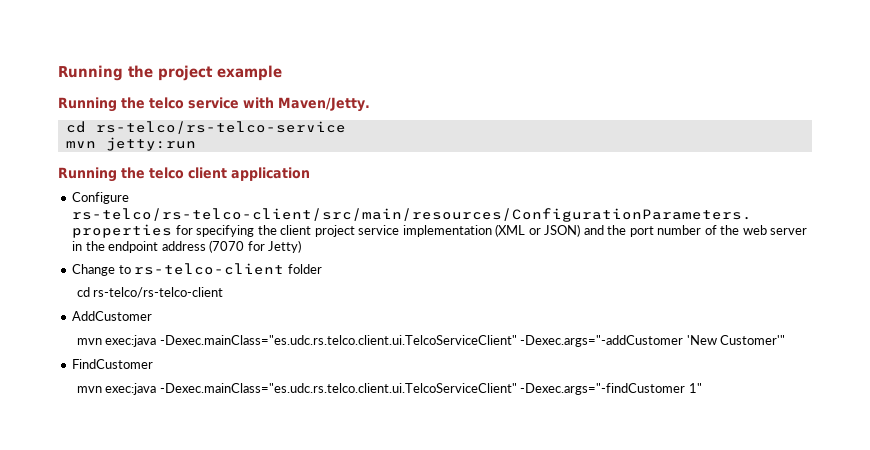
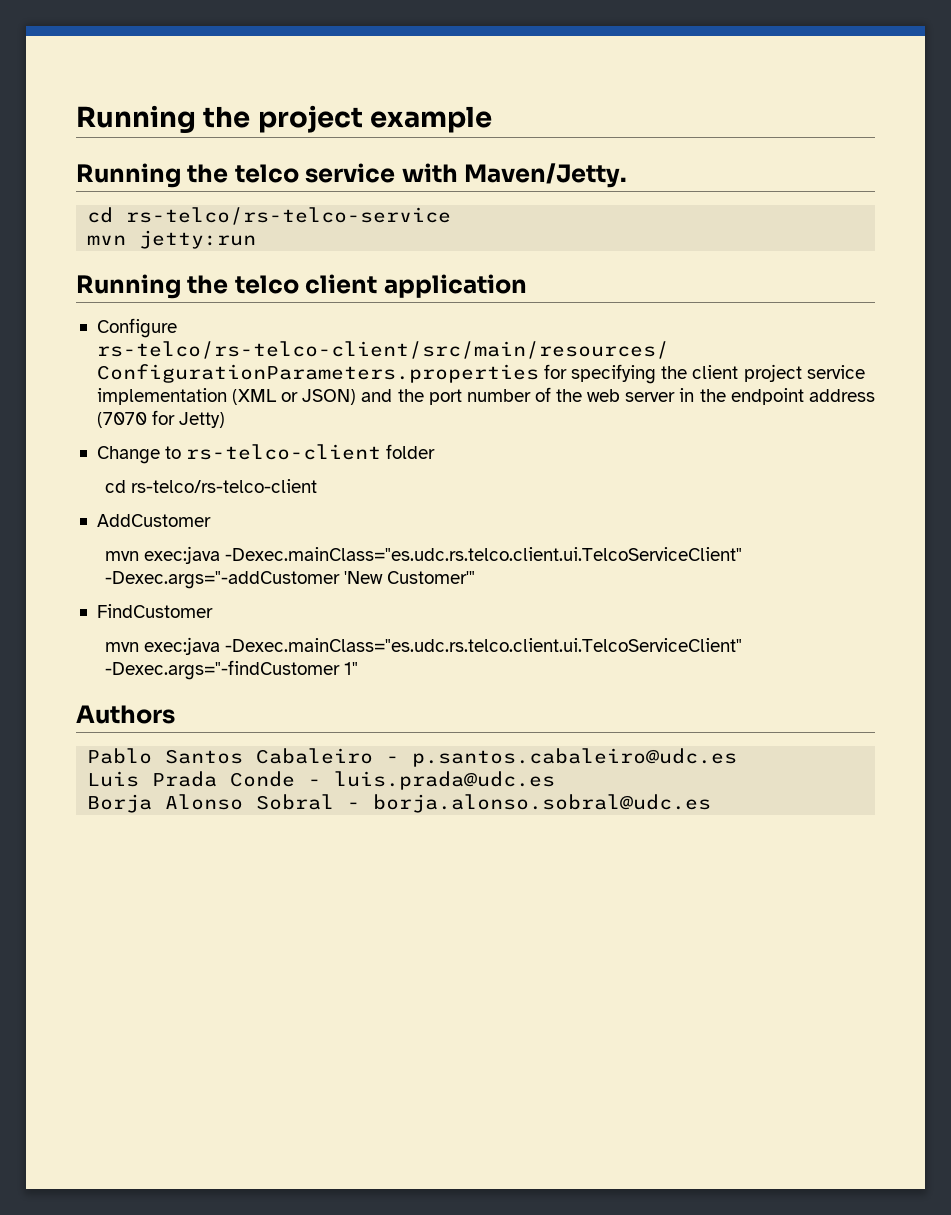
(702, 388) none -> [76,705,175,724] [87,748,738,767] [87,771,556,790] [87,794,712,813] // Authors // Pablo Santos Cabaleiro - p.santos.cabaleiro@udc.es // Luis Prada Conde - luis.prada@udc.es // Borja Alonso Sobral - borja.alonso.sobral@udc.es

